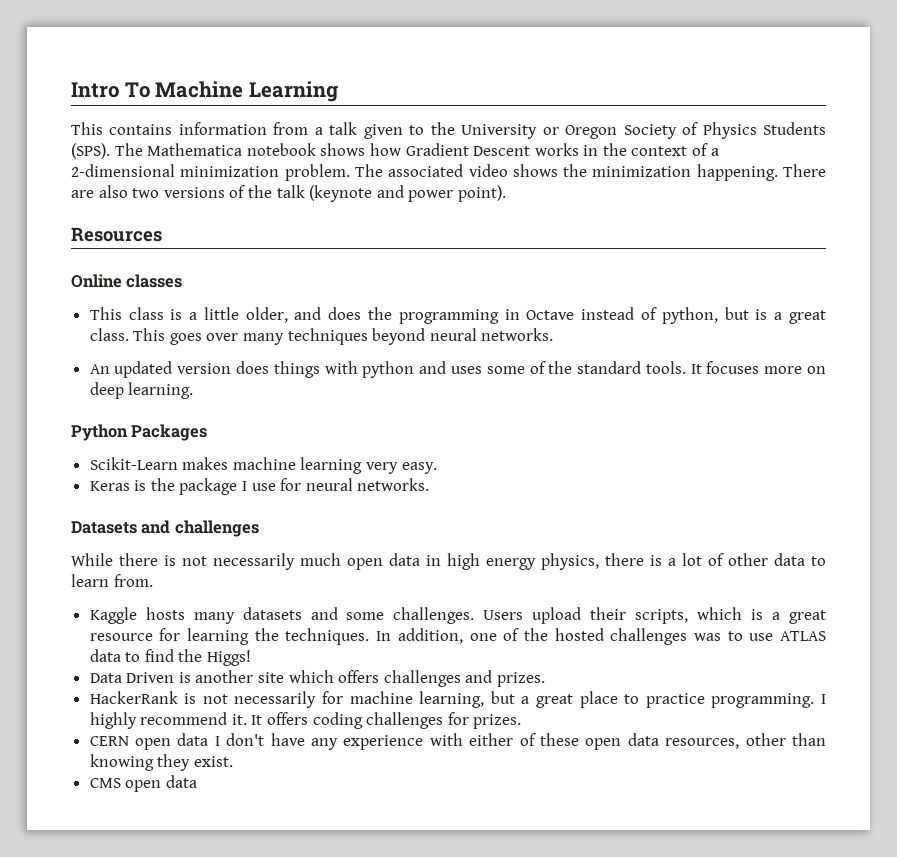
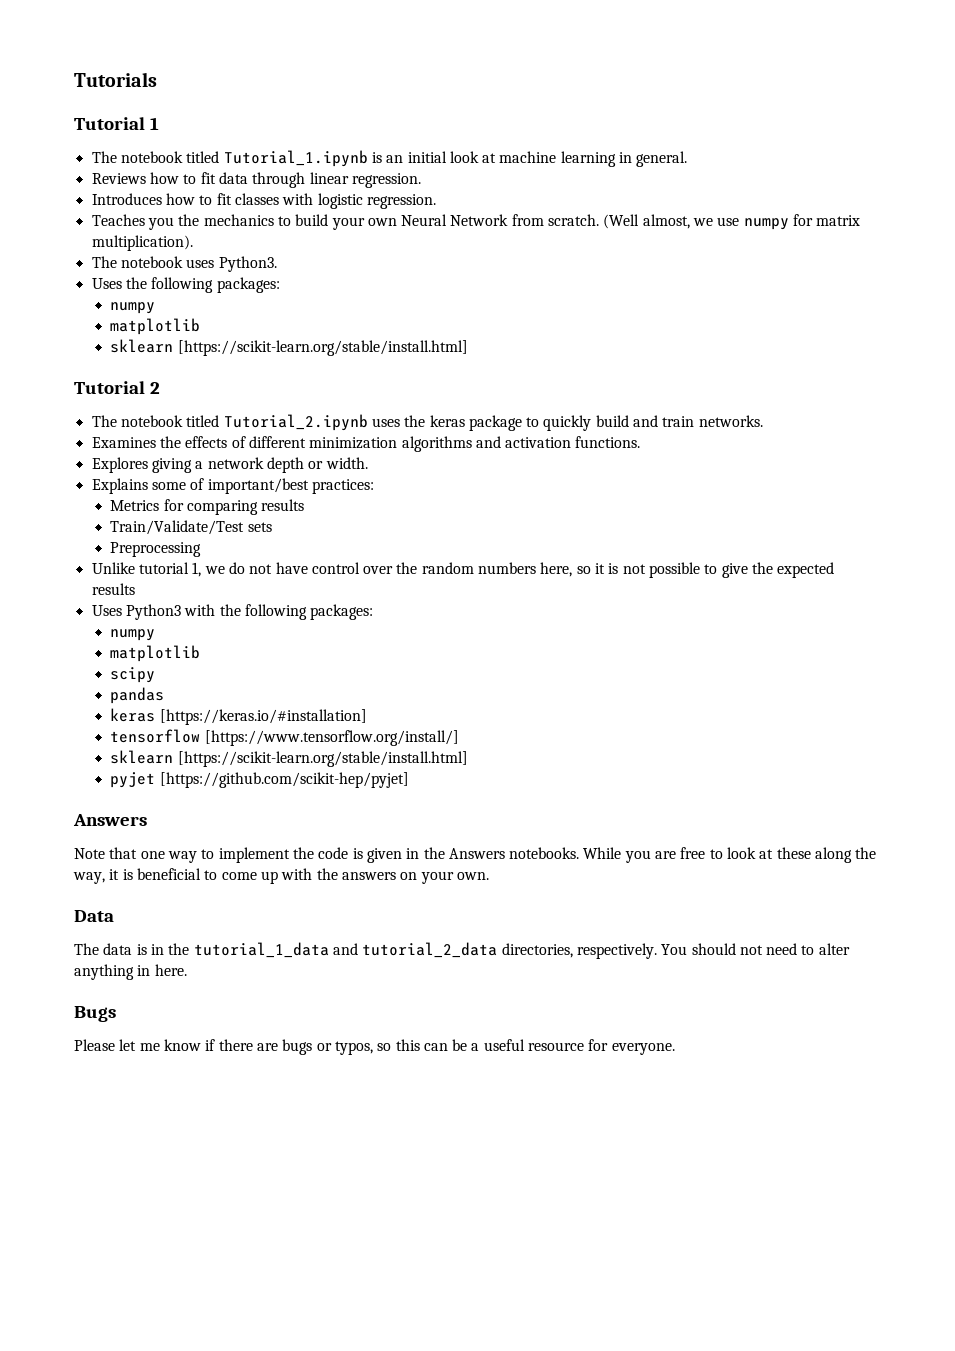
[71,81,338,102] [71,122,826,139] [71,143,719,159] [71,164,826,181] [71,185,506,202] [71,227,162,242] [71,274,183,288] [89,307,827,324] [89,328,554,345] [89,361,826,378] [89,382,194,399] [71,424,208,441] [89,457,437,474] [89,478,430,495] [71,520,259,537] [71,553,826,570] [71,574,153,587] [89,607,827,624] [89,628,826,645] [89,649,252,666] [89,670,546,687] [89,691,827,708] [89,712,522,729] [89,733,826,750] [89,754,233,771] [89,775,197,792] Intro To Machine Learning // This contains information from a talk given to the University or Oregon Society of Physics Students (SPS). The Mathematica notebook shows how Gradient Descent works in the context of a 2-dimensional minimization problem. The associated video shows the minimization happening. There are also two versions of the talk (keynote and power point). // Resources // Online classes // This class is a little older, and does the programming in Octave instead of python, but is a great class. This goes over many techniques beyond neural networks. // An updated version does things with python and uses some of the standard tools. It focuses more on deep learning. // Python Packages // Scikit-Learn makes machine learning very easy. // Keras is the package I use for neural networks. // Datasets and challenges // While there is not necessarily much open data in high energy physics, there is a lot of other data to learn from. // Kaggle hosts many datasets and some challenges. Users upload their scripts, which is a great resource for learning the techniques. In addition, one of the hosted challenges was to use ATLAS data to find the Higgs! // Data Driven is another site which offers challenges and prizes. // HackerRank is not necessarily for machine learning, but a great place to practice programming. I highly recommend it. It offers coding challenges for prizes. // CERN open data I don't have any experience with either of these open data resources, other than knowing they exist. // CMS open data -> [74,72,157,87] [74,117,159,130] [91,150,688,167] [91,172,421,188] [91,193,436,209] [91,214,861,230] [91,235,193,251] [91,256,277,272] [91,277,280,293] [110,302,156,314] [110,318,201,335] [110,339,468,356] [74,381,160,394] [91,414,763,431] [91,436,641,452] [91,457,368,473] [91,478,374,494] [110,499,305,515] [110,520,272,535] [110,542,202,557] [91,562,835,578] [91,583,135,595] [91,604,374,620] [110,629,156,641] [110,645,201,662] [110,667,156,683] [110,687,165,704] [110,708,367,725] [110,729,459,746] [110,750,468,767] [110,772,409,788] [73,814,147,826] [74,847,877,863] [73,868,489,884] [74,910,114,922] [74,942,850,959] [74,964,187,980] [74,1006,116,1022] [74,1039,675,1055] Tutorials // Tutorial 1 // The notebook titled Tutorial_1.ipynb is an initial look at machine learning in general. // Reviews how to fit data through linear regression. // Introduces how to fit classes with logistic regression. // Teaches you the mechanics to build your own Neural Network from scratch. (Well almost, we use numpy for matrix multiplication). // The notebook uses Python3. // Uses the following packages: // numpy // matplotlib // sklearn [https://scikit-learn.org/stable/install.html] // Tutorial 2 // The notebook titled Tutorial_2.ipynb uses the keras package to quickly build and train networks. // Examines the effects of different minimization algorithms and activation functions. // Explores giving a network depth or width. // Explains some of important/best practices: // Metrics for comparing results // Train/Validate/Test sets // Preprocessing // Unlike tutorial 1, we do not have control over the random numbers here, so it is not possible to give the expected results // Uses Python3 with the following packages: // numpy // matplotlib // scipy // pandas // keras [https://keras.io/#installation] // tensorflow [https://www.tensorflow.org/install/] // sklearn [https://scikit-learn.org/stable/install.html] // pyjet [https://github.com/scikit-hep/pyjet] // Answers // Note that one way to implement the code is given in the Answers notebooks. While you are free to look at these along the way, it is beneficial to come up with the answers on your own. // Data // The data is in the tutorial_1_data and tutorial_2_data directories, respectively. You should not need to alter anything in here. // Bugs // Please let me know if there are bugs or typos, so this can be a useful resource for everyone.

